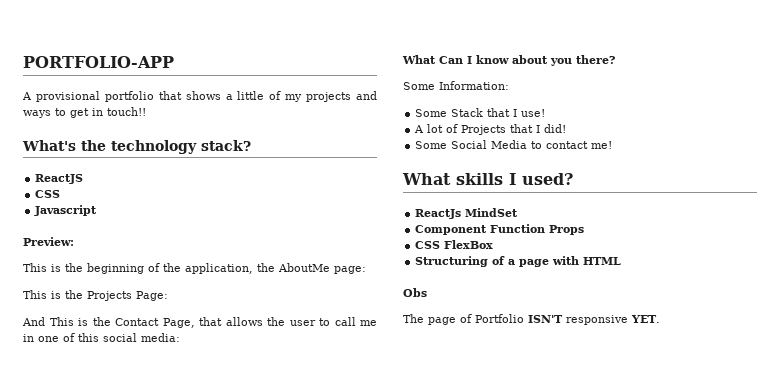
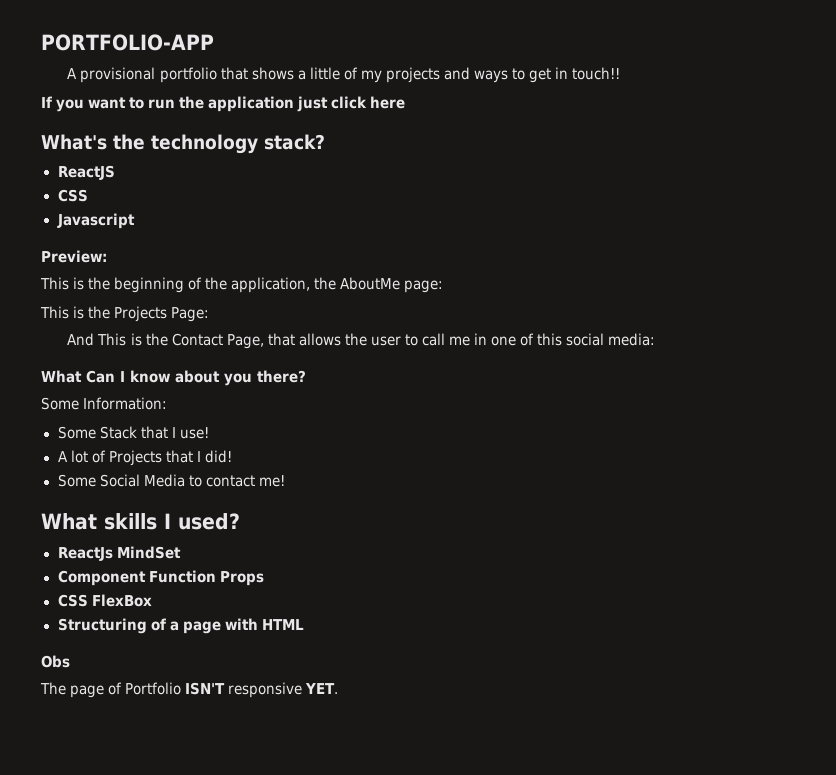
(146, 111) none -> [41,96,406,112] // If you want to run the application just click here

